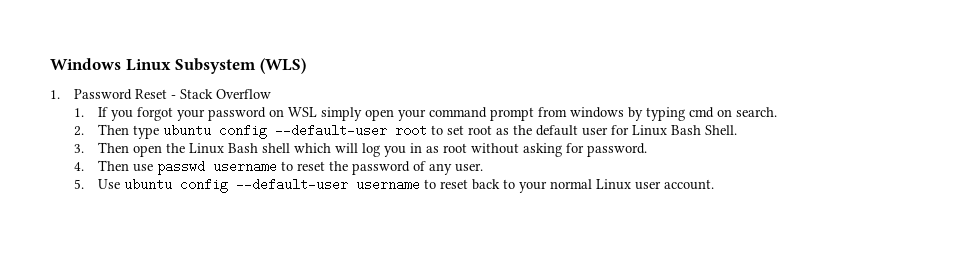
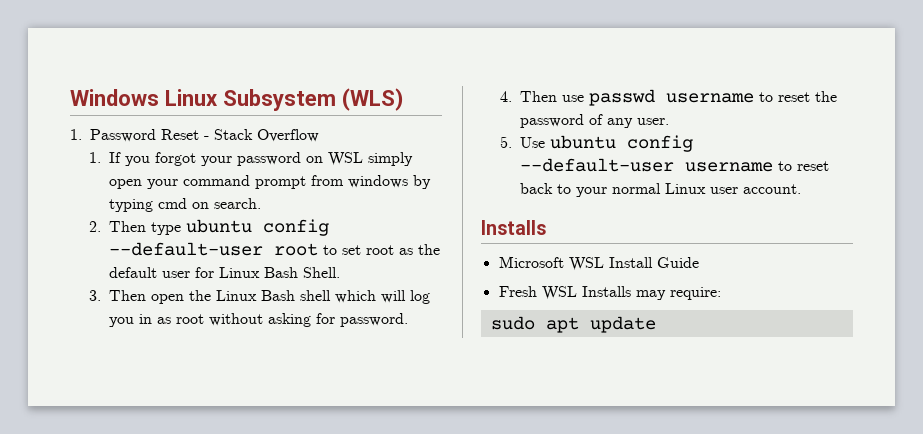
(715, 184) none -> [481,220,546,235] [498,256,699,271] [498,286,721,300] [490,316,656,333] // Installs // Microsoft WSL Install Guide // Fresh WSL Installs may require: // sudo apt update

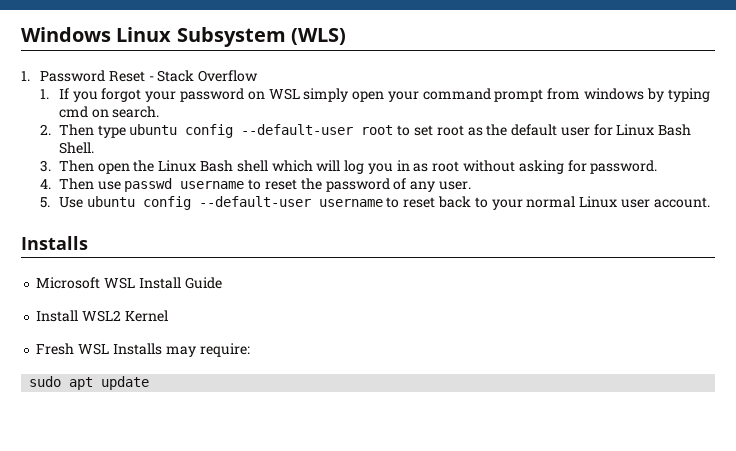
(699, 262) none -> [36,310,168,322] // Install WSL2 Kernel

